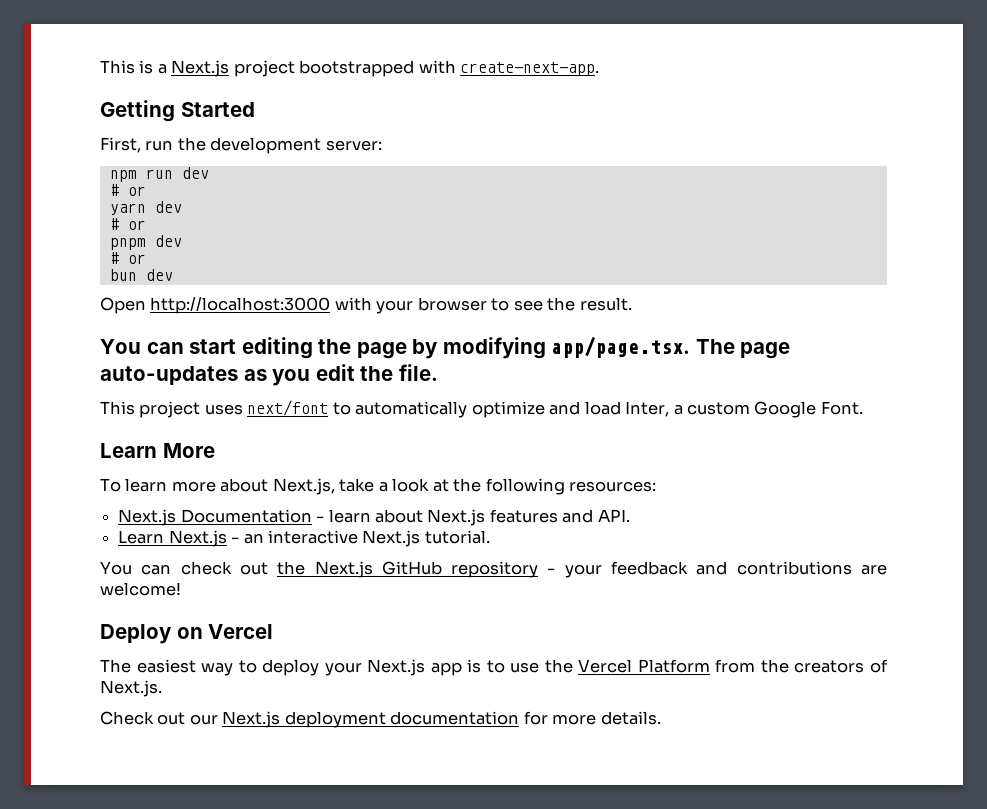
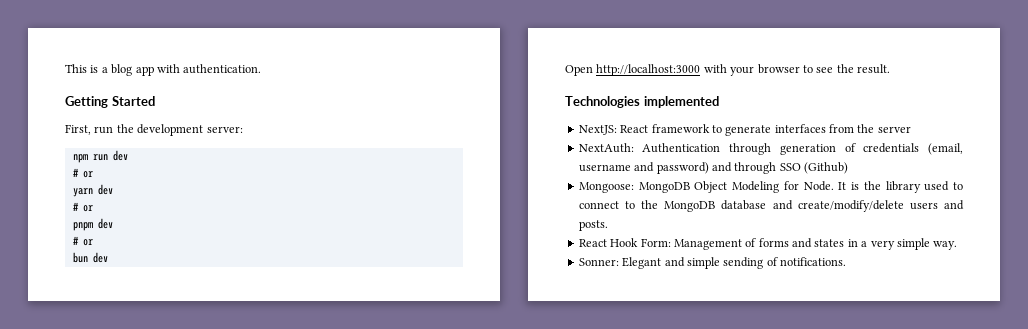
[171,60,600,77] Next.js project bootstrapped with create-next-app. -> [111,64,262,76] blog app with authentication.
[100,337,791,359] [100,364,438,386] [100,400,863,418] [100,443,215,458] [100,478,657,495] [118,509,630,526] [118,530,490,547] [100,561,887,578] [100,582,181,596] [100,624,274,644] [100,659,888,676] [100,680,162,697] [100,711,661,728] You can start editing the page by modifying app/page.tsx. The page auto-updates as you edit the file. // This project uses next/font to automatically optimize and load Inter, a custom Google Font. // Learn More // To learn more about Next.js, take a look at the following resources: // Next.js Documentation - learn about Next.js features and API. // Learn Next.js - an interactive Next.js tutorial. // You can check out the Next.js GitHub repository - your feedback and contributions are welcome! // Deploy on Vercel // The easiest way to deploy your Next.js app is to use the Vercel Platform from the creators of Next.js. // Check out our Next.js deployment documentation for more details. -> [565,96,719,108] [578,124,911,136] [578,143,963,155] [578,162,848,174] [578,181,963,193] [578,200,964,212] [578,220,608,231] [578,238,958,250] [578,257,846,269] Technologies implemented // NextJS: React framework to generate interfaces from the server // NextAuth: Authentication through generation of credentials (email, username and password) and through SSO (Github) // Mongoose: MongoDB Object Modeling for Node. It is the library used to connect to the MongoDB database and create/modify/delete users and posts. // React Hook Form: Management of forms and states in a very simple way. // Sonner: Elegant and simple sending of notifications.

